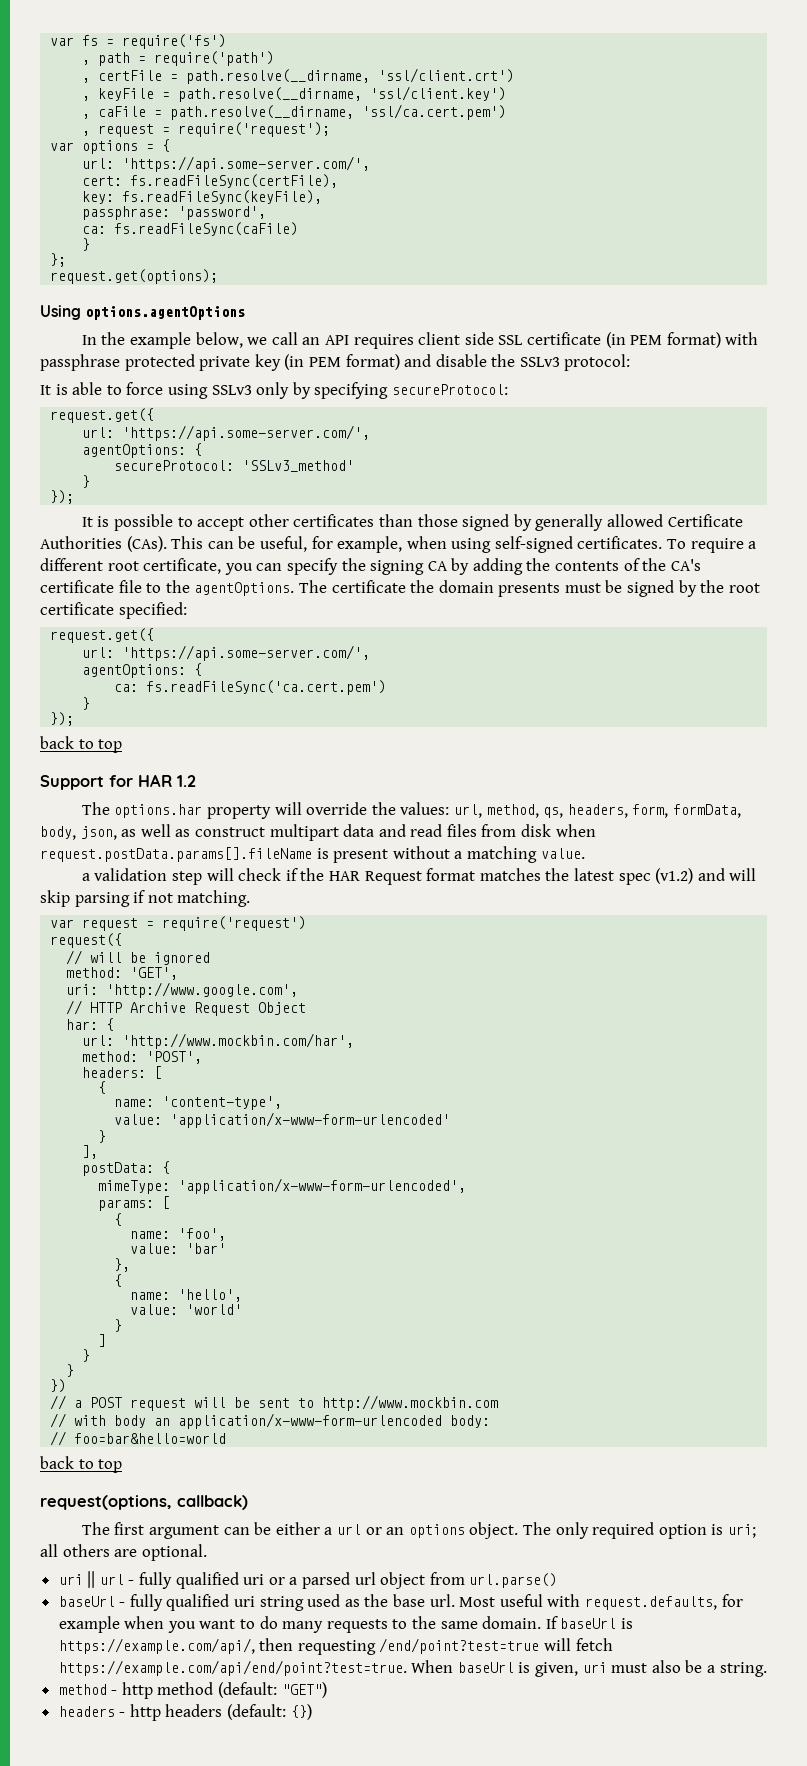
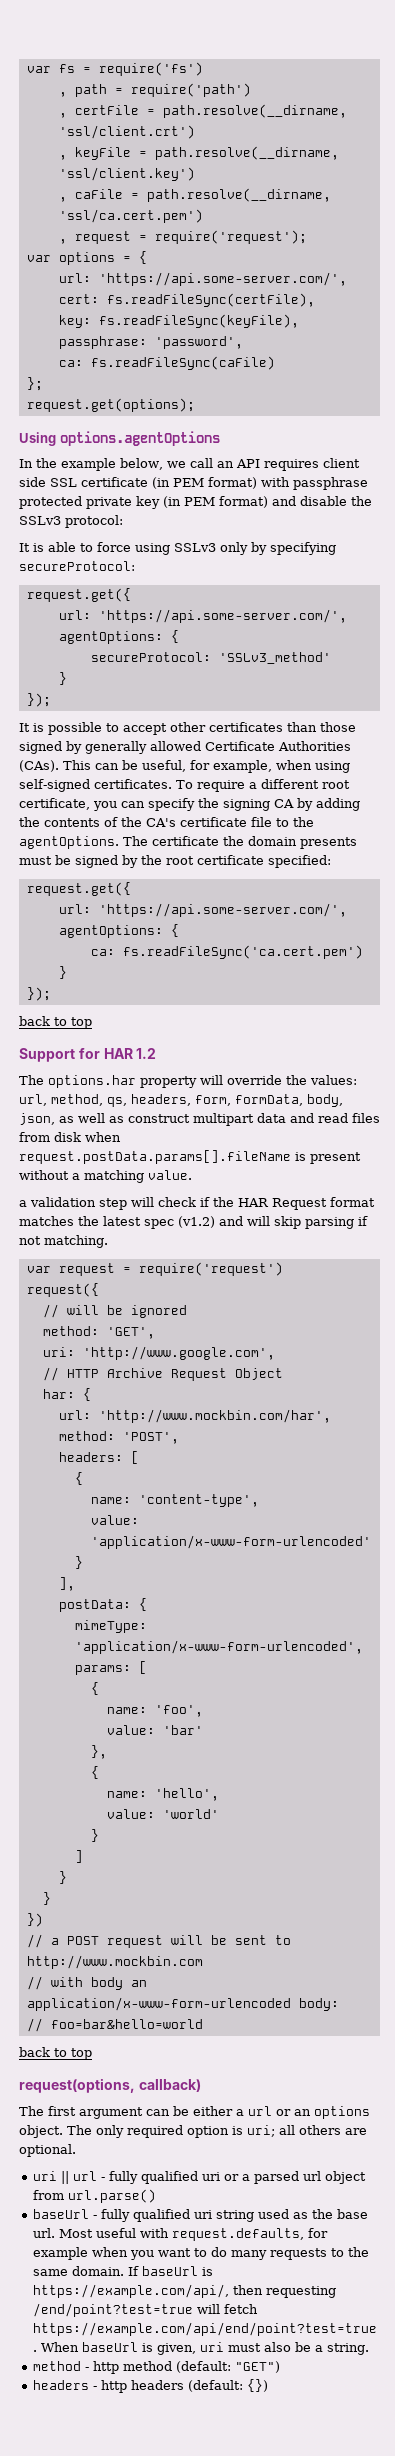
[82,238,91,251] // } -> (275, 363) none

